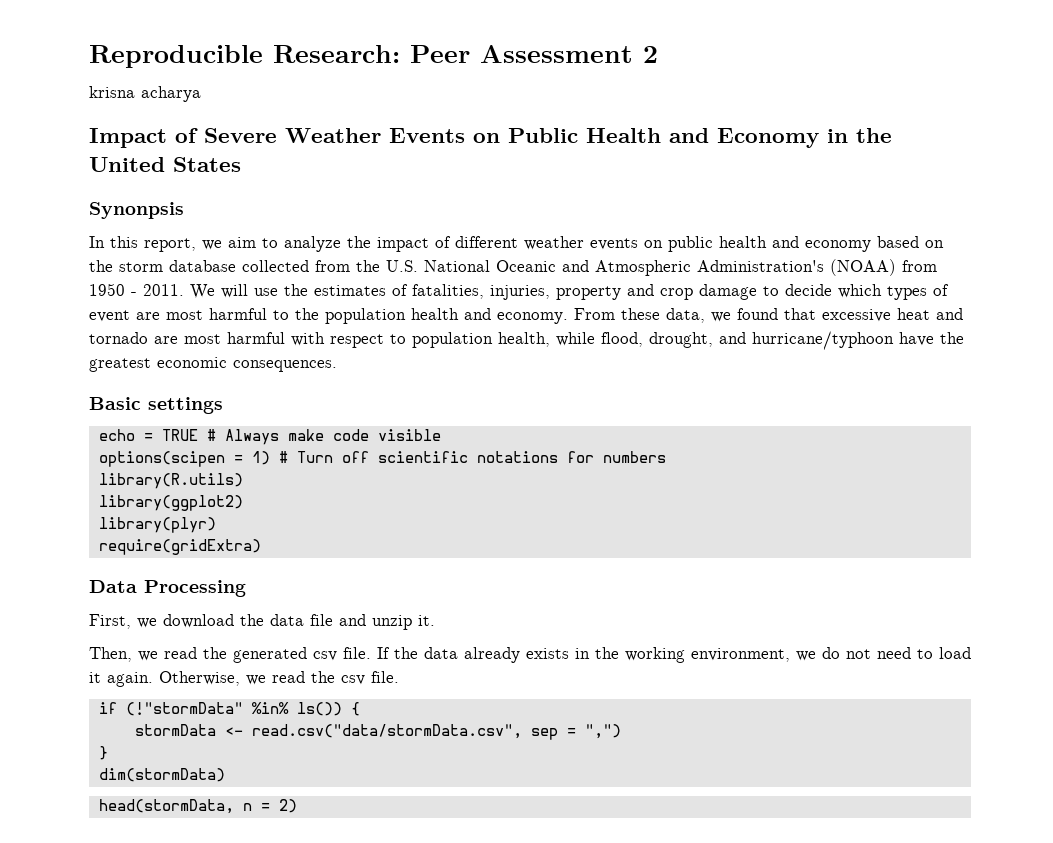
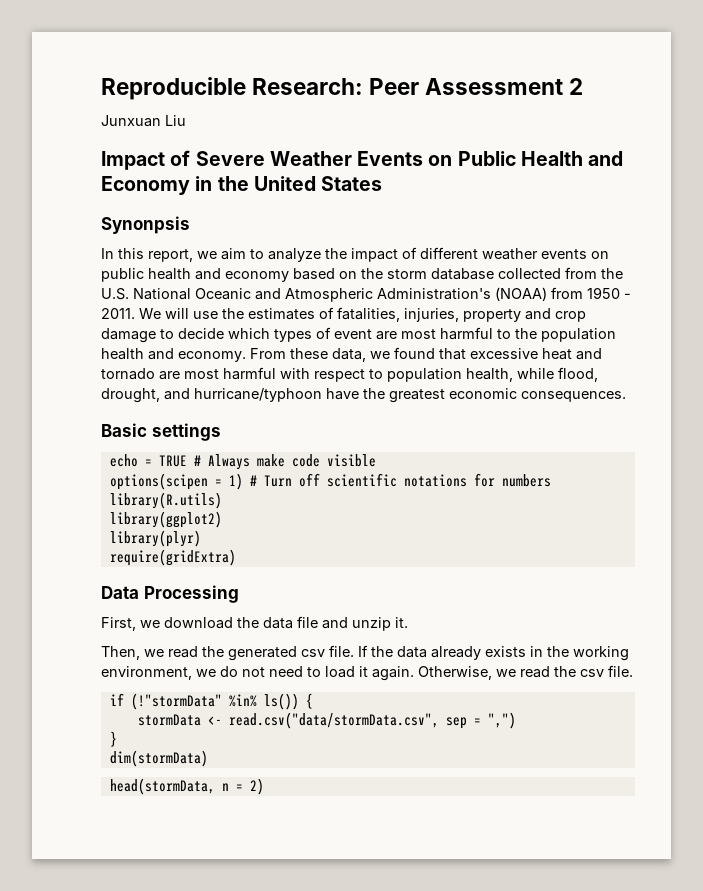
[89,86,201,102] krisna acharya -> [101,115,186,127] Junxuan Liu

